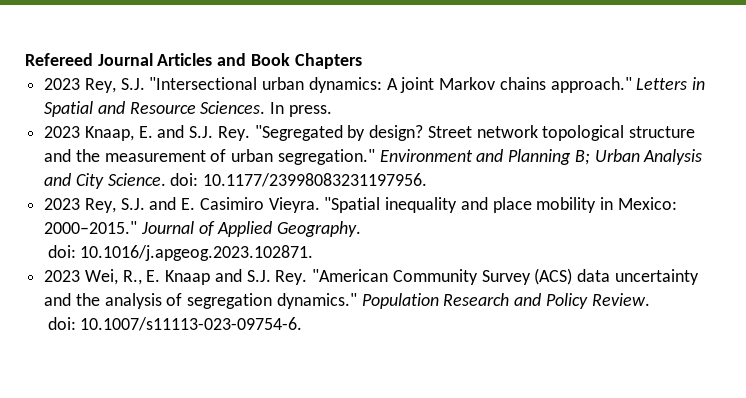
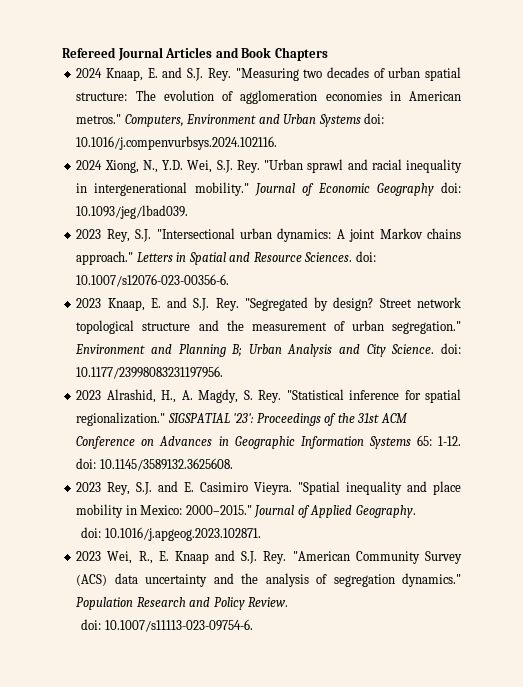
(362, 61) none -> [76,67,461,81] [76,90,461,104] [76,113,385,127] [76,136,278,150] [76,159,462,173] [76,182,462,196] [76,205,189,219] // 2024 Knaap, E. and S.J. Rey. "Measuring two decades of urban spatial structure: The evolution of agglomeration economies in American metros." Computers, Environment and Urban Systems doi: 10.1016/j.compenvurbsys.2024.102116. // 2024 Xiong, N., Y.D. Wei, S.J. Rey. "Urban sprawl and racial inequality in intergenerational mobility." Journal of Economic Geography doi: 10.1093/jeg/lbad039.
[270,102,332,117] In press. -> [355,251,376,262] [76,274,230,287] doi: 10.1007/s12076-023-00356-6.
(428, 180) none -> [76,389,461,403] [76,412,408,426] [76,435,461,449] [76,458,233,471] // 2023 Alrashid, H., A. Magdy, S. Rey. "Statistical inference for spatial regionalization." SIGSPATIAL '23': Proceedings of the 31st ACM Conference on Advances in Geographic Information Systems 65: 1-12. doi: 10.1145/3589132.3625608.

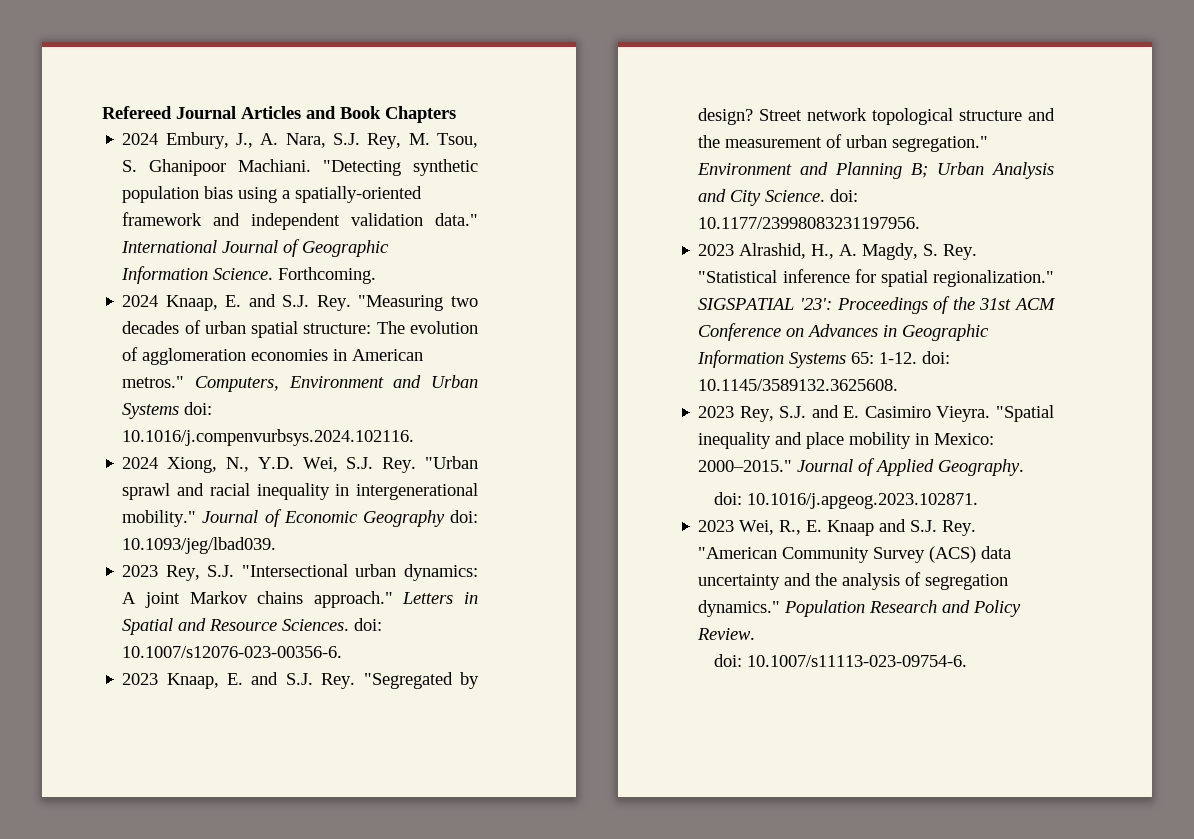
(328, 54) none -> [122,132,479,149] [122,159,478,176] [122,186,423,203] [122,212,478,230] [121,239,390,257] [121,266,377,284] // 2024 Embury, J., A. Nara, S.J. Rey, M. Tsou, S. Ghanipoor Machiani. "Detecting synthetic population bias using a spatially-oriented framework and independent validation data." International Journal of Geographic Information Science. Forthcoming.

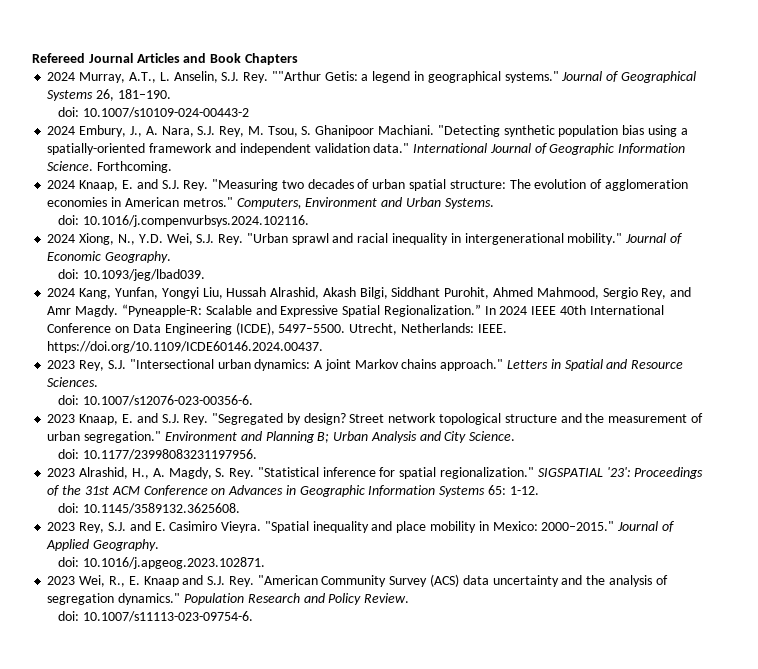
(456, 114) none -> [47,71,696,83] [47,89,171,101] [57,107,249,118] // 2024 Murray, A.T., L. Anselin, S.J. Rey. ""Arthur Getis: a legend in geographical systems." Journal of Geographical Systems 26, 181–190. // doi: 10.1007/s10109-024-00443-2
[122,403,180,419] Systems -> [444,198,494,209] Systems. //
[362,510,445,527] Geography -> [105,251,172,263] Geography. //
(277, 545) none -> [47,287,692,299] [47,304,664,317] [47,322,507,335] [47,341,324,353] // 2024 Kang, Yunfan, Yongyi Liu, Hussah Alrashid, Akash Bilgi, Siddhant Purohit, Ahmed Mahmood, Sergio Rey, and Amr Magdy. “Pyneapple-R: Scalable and Expressive Spatial Regionalization.” In 2024 IEEE 40th International Conference on Data Engineering (ICDE), 5497–5500. Utrecht, Netherlands: IEEE. https://doi.org/10.1109/ICDE60146.2024.00437.
(350, 625) none -> (99, 382) //
(826, 196) none -> (516, 436) //
(918, 358) none -> (539, 490) //

